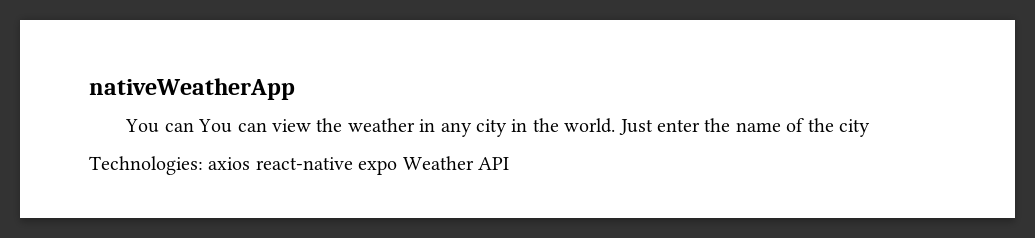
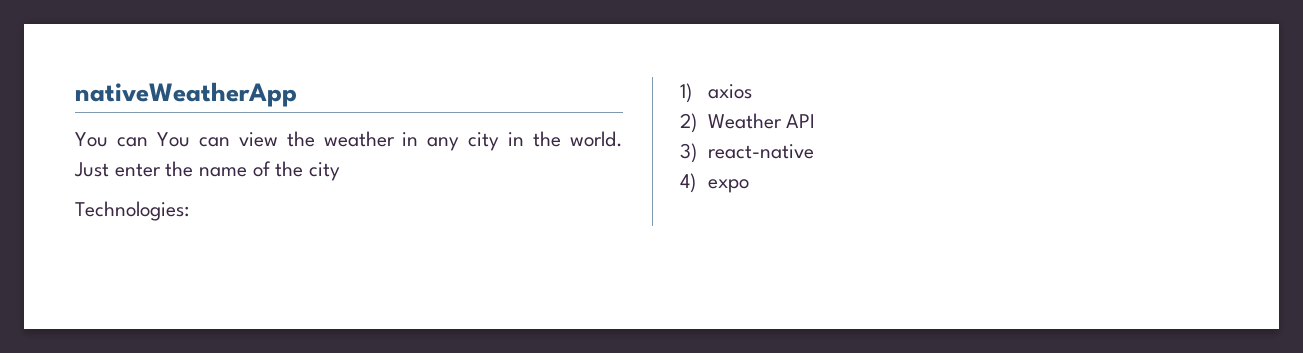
(203, 165) none -> [680,83,692,103] // 1)
[255,157,398,175] react-native expo -> [680,113,697,133] // 2)
(509, 163) none -> [680,143,814,163] [680,173,749,193] // 3) react-native // 4) expo

